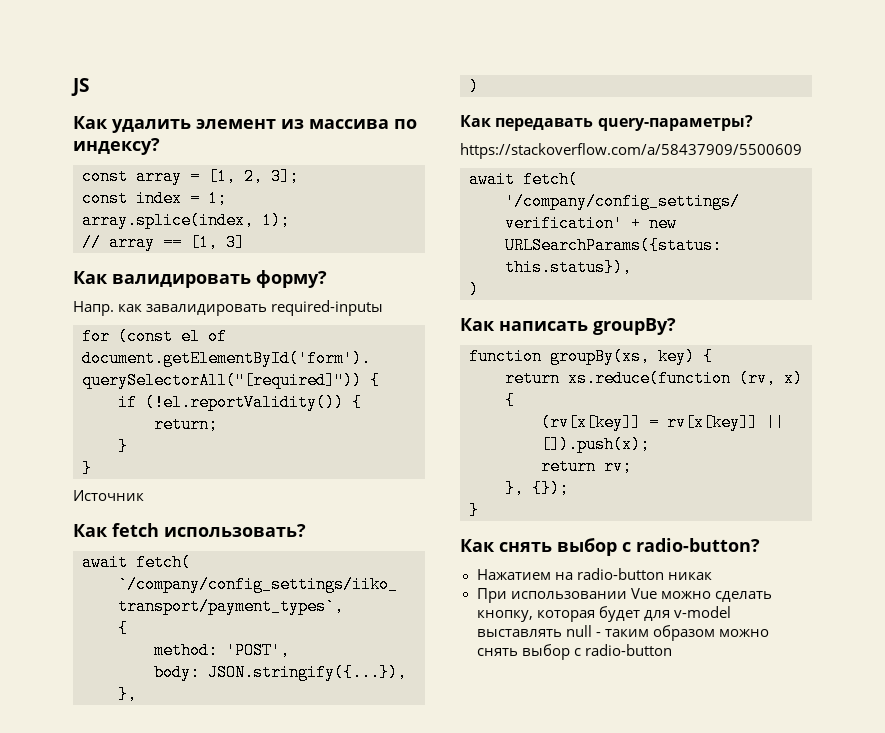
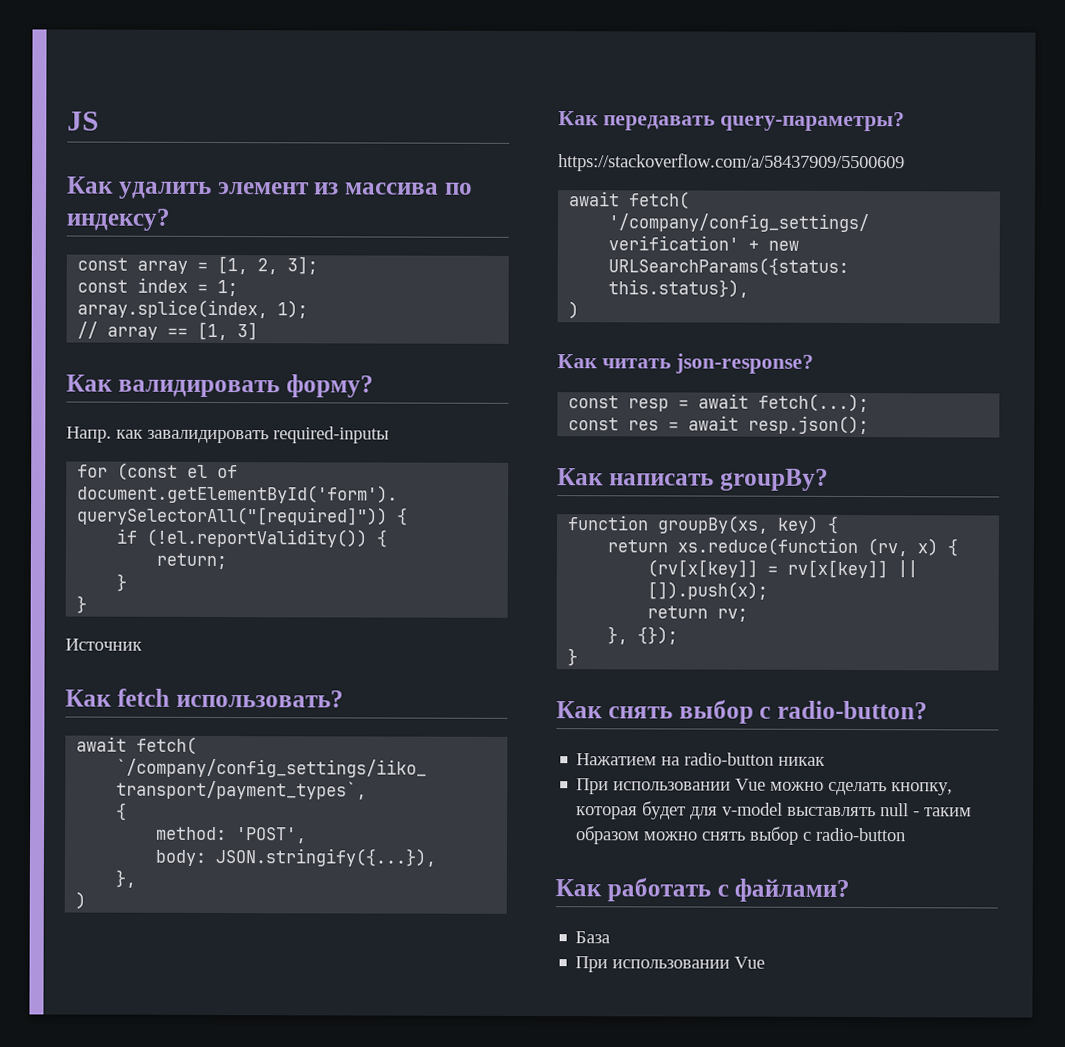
(479, 289) none -> [557,353,814,374] [568,393,870,413] [568,415,870,435] // Как читать json-response? // const resp = await fetch(...); // const res = await resp.json();
(672, 650) none -> [555,877,851,903] [575,931,611,944] [575,956,766,973] // Как работать с файлами? // База // При использовании Vue

